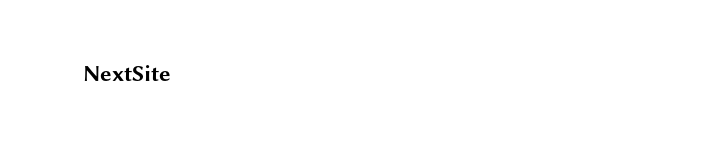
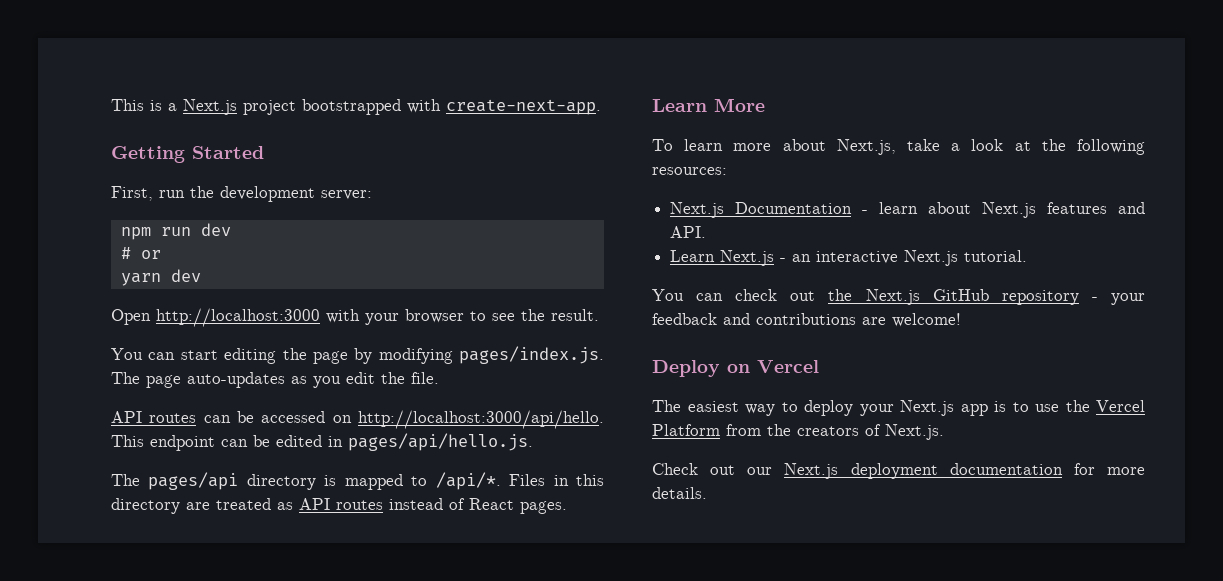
[83,65,171,81] NextSite -> [111,99,601,115] [111,146,264,163] [111,186,372,202] [120,223,231,240] [120,247,161,259] [120,269,201,286] [111,308,599,327] [111,346,604,364] [111,372,439,388] [111,410,604,429] [111,433,533,451] [111,472,605,490] [111,498,567,514] [652,98,765,112] [652,139,1145,155] [652,167,727,175] [670,202,1145,218] [670,226,707,238] [670,250,1028,266] [652,289,1145,305] [652,313,961,327] [652,360,819,377] [652,400,1145,416] [652,424,944,440] [652,463,1145,479] [652,487,707,499] This is a Next.js project bootstrapped with create-next-app. // Getting Started // First, run the development server: // npm run dev // # or // yarn dev // Open http://localhost:3000 with your browser to see the result. // You can start editing the page by modifying pages/index.js. The page auto-updates as you edit the file. // API routes can be accessed on http://localhost:3000/api/hello. This endpoint can be edited in pages/api/hello.js. // The pages/api directory is mapped to /api/*. Files in this directory are treated as API routes instead of React pages. // Learn More // To learn more about Next.js, take a look at the following resources: // Next.js Documentation - learn about Next.js features and API. // Learn Next.js - an interactive Next.js tutorial. // You can check out the Next.js GitHub repository - your feedback and contributions are welcome! // Deploy on Vercel // The easiest way to deploy your Next.js app is to use the Vercel Platform from the creators of Next.js. // Check out our Next.js deployment documentation for more details.

